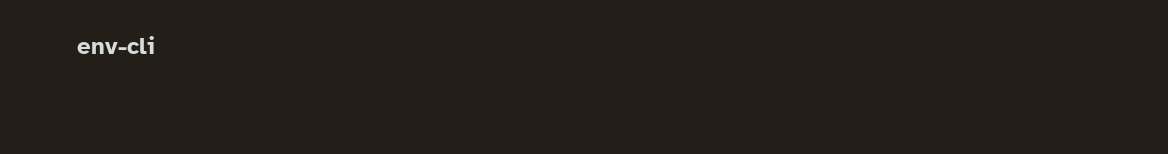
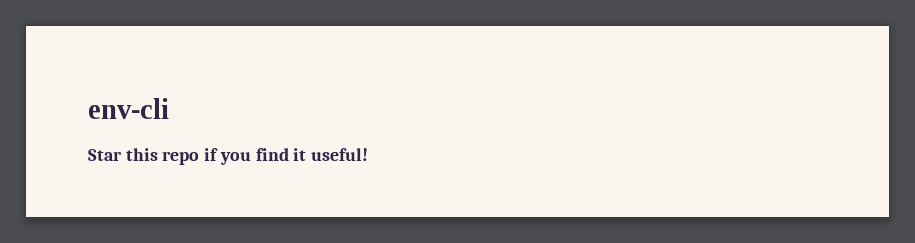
(155, 45) none -> [88,148,369,165] // Star this repo if you find it useful!

